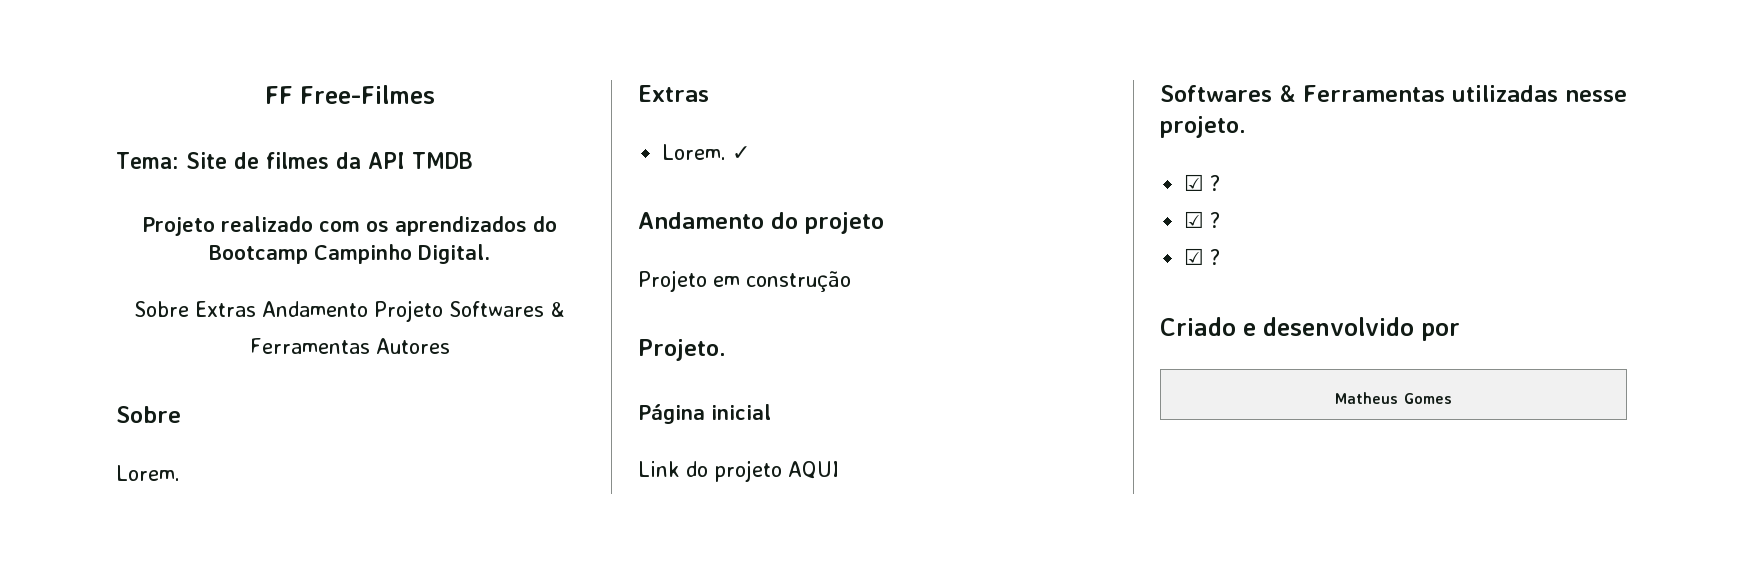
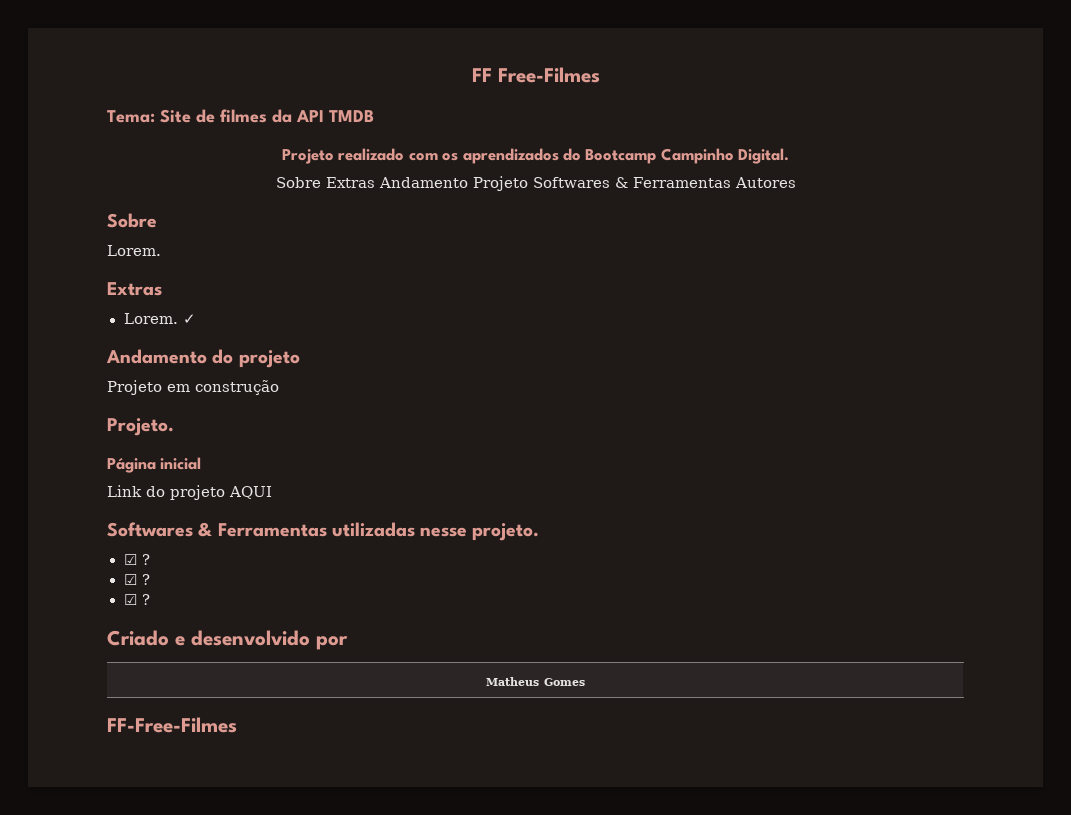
(1452, 398) none -> [107,717,237,733] // FF-Free-Filmes

